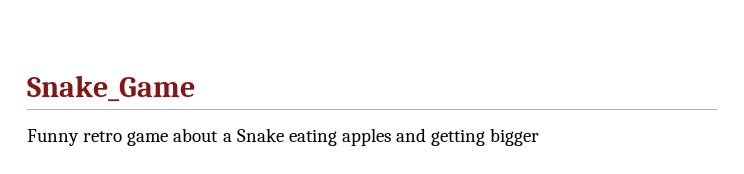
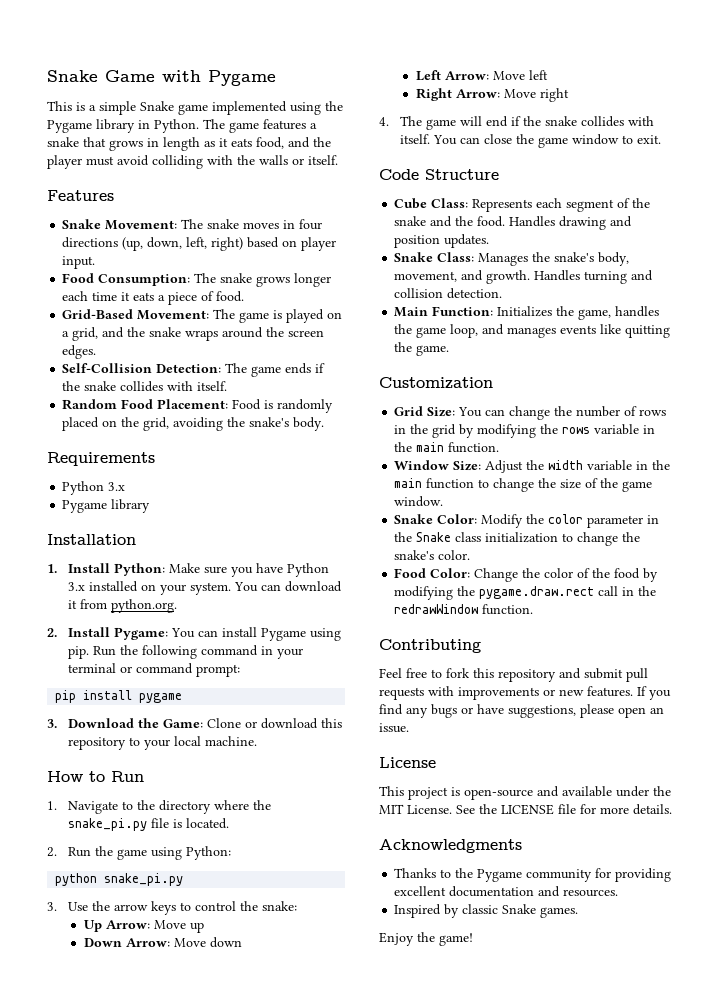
[27,75,195,101] [27,128,540,146] Snake_Game // Funny retro game about a Snake eating apples and getting bigger -> [47,70,276,86] [47,101,343,115] [47,119,317,133] [47,137,331,151] [47,155,338,169] [47,190,114,201] [62,219,323,230] [62,237,337,251] [62,256,96,269] [62,273,332,287] [62,291,245,305] [62,309,343,323] [62,327,325,341] [62,345,97,359] [62,363,326,377] [62,381,228,392] [62,399,334,413] [62,417,325,431] [47,452,155,466] [62,481,126,495] [62,499,151,513] [47,534,136,545] [47,563,330,577] [68,581,343,595] [68,599,178,613] [47,627,342,641] [68,645,304,659] [68,663,241,677] [55,690,183,703] [47,718,343,729] [68,736,258,750] [47,771,144,782] [47,800,272,814] [68,818,230,831] [47,846,232,860] [55,873,184,886] [47,901,298,915] [83,920,204,933] [83,937,242,948] [415,70,548,81] [415,88,569,102] [379,116,655,130] [400,134,662,148] [379,169,499,180] [394,198,651,212] [394,216,633,230] [394,234,490,248] [394,252,630,266] [394,270,654,284] [394,288,503,299] [394,306,660,320] [394,324,671,338] [394,342,450,356] [379,377,493,389] [394,406,667,420] [394,424,656,438] [394,442,500,453] [394,460,671,473] [394,478,653,492] [394,496,444,507] [394,514,660,528] [394,532,641,546] [394,550,471,560] [394,568,659,582] [394,586,657,600] [394,604,534,615] [379,639,481,653] [379,668,648,682] [379,686,671,700] [379,704,664,718] [379,723,409,733] [379,757,436,768] [379,786,671,800] [379,804,672,815] [379,839,522,853] [394,868,672,882] [394,886,619,897] [394,904,579,918] [379,932,473,946] Snake Game with Pygame // This is a simple Snake game implemented using the Pygame library in Python. The game features a snake that grows in length as it eats food, and the player must avoid colliding with the walls or itself. // Features // Snake Movement: The snake moves in four directions (up, down, left, right) based on player input. // Food Consumption: The snake grows longer each time it eats a piece of food. // Grid-Based Movement: The game is played on a grid, and the snake wraps around the screen edges. // Self-Collision Detection: The game ends if the snake collides with itself. // Random Food Placement: Food is randomly placed on the grid, avoiding the snake's body. // Requirements // Python 3.x // Pygame library // Installation // 1. Install Python: Make sure you have Python 3.x installed on your system. You can download it from python.org. // 2. Install Pygame: You can install Pygame using pip. Run the following command in your terminal or command prompt: // pip install pygame // 3. Download the Game: Clone or download this repository to your local machine. // How to Run // 1. Navigate to the directory where the snake_pi.py file is located. // 2. Run the game using Python: // python snake_pi.py // 3. Use the arrow keys to control the snake: // Up Arrow: Move up // Down Arrow: Move down // Left Arrow: Move left // Right Arrow: Move right // 4. The game will end if the snake collides with itself. You can close the game window to exit. // Code Structure // Cube Class: Represents each segment of the snake and the food. Handles drawing and position updates. // Snake Class: Manages the snake's body, movement, and growth. Handles turning and collision detection. // Main Function: Initializes the game, handles the game loop, and manages events like quitting the game. // Customization // Grid Size: You can change the number of rows in the grid by modifying the rows variable in the main function. // Window Size: Adjust the width variable in the main function to change the size of the game window. // Snake Color: Modify the color parameter in the Snake class initialization to change the snake's color. // Food Color: Change the color of the food by modifying the pygame.draw.rect call in the redrawWindow function. // Contributing // Feel free to fork this repository and submit pull requests with improvements or new features. If you find any bugs or have suggestions, please open an issue. // License // This project is open-source and available under the MIT License. See the LICENSE file for more details. // Acknowledgments // Thanks to the Pygame community for providing excellent documentation and resources. // Inspired by classic Snake games. // Enjoy the game!

